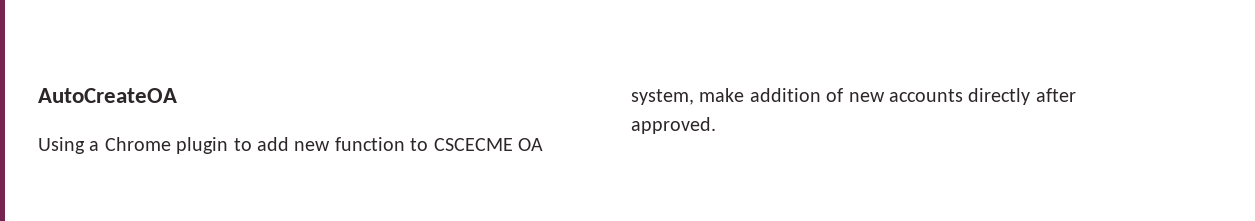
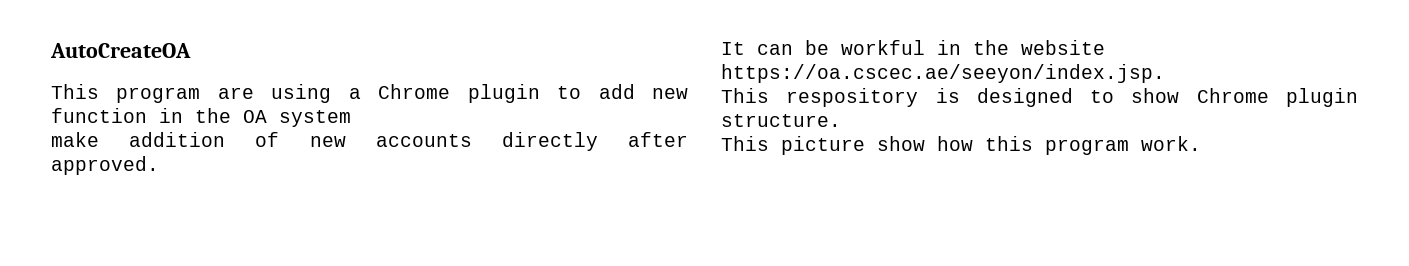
[38,137,85,154] Using -> [51,84,332,103] This program are using
[410,138,543,151] [631,89,694,105] to CSCECME OA system, -> [159,108,351,127] in the OA system //
(716, 125) none -> [721,40,1105,55] [721,64,1165,83] [721,88,1358,107] [721,114,841,127] [721,136,1201,155] // It can be workful in the website https://oa.cscec.ae/seeyon/index.jsp. // This respository is designed to show Chrome plugin structure. // This picture show how this program work.

